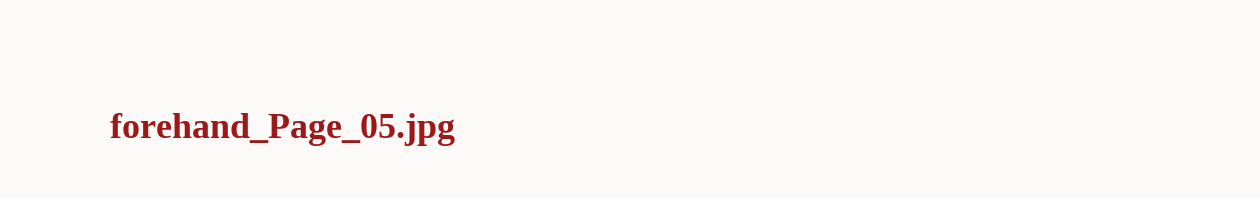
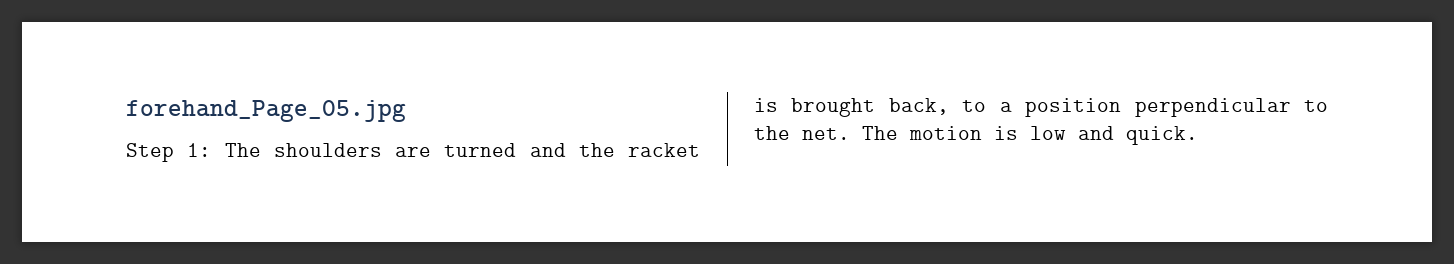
(455, 129) none -> [126,143,700,162] [754,98,1328,117] [754,126,1198,145] // Step 1: The shoulders are turned and the racket is brought back, to a position perpendicular to the net. The motion is low and quick.

